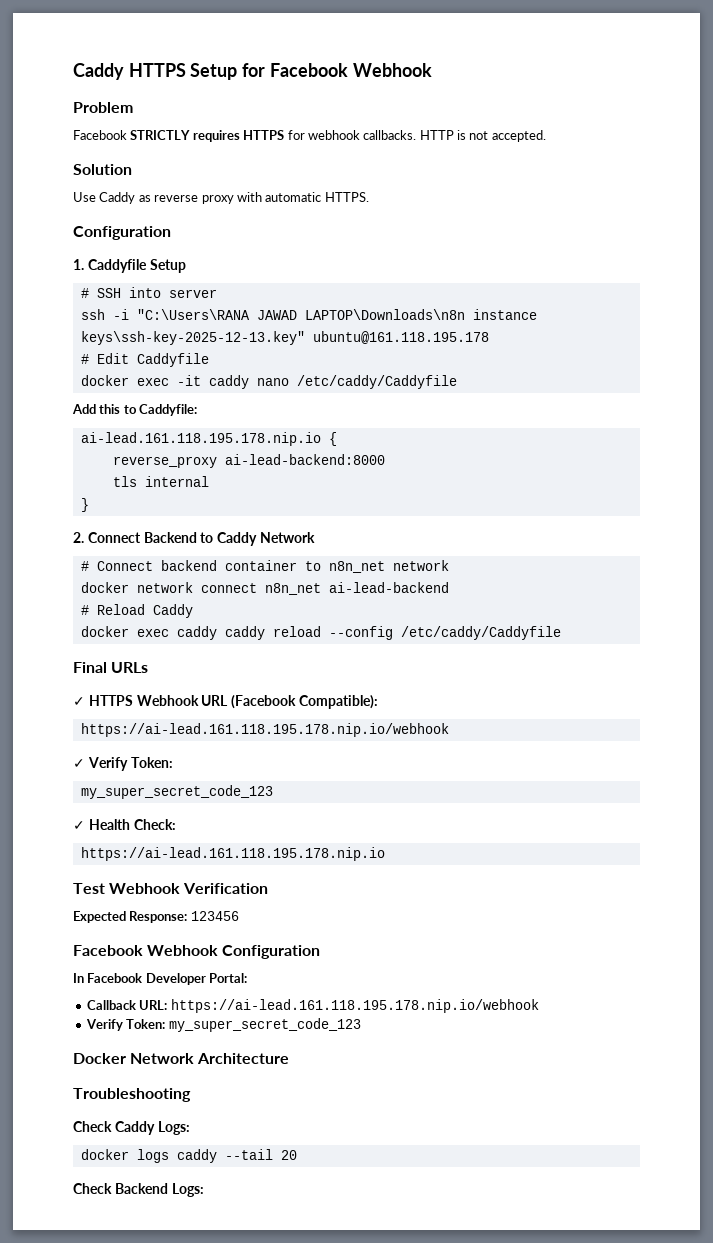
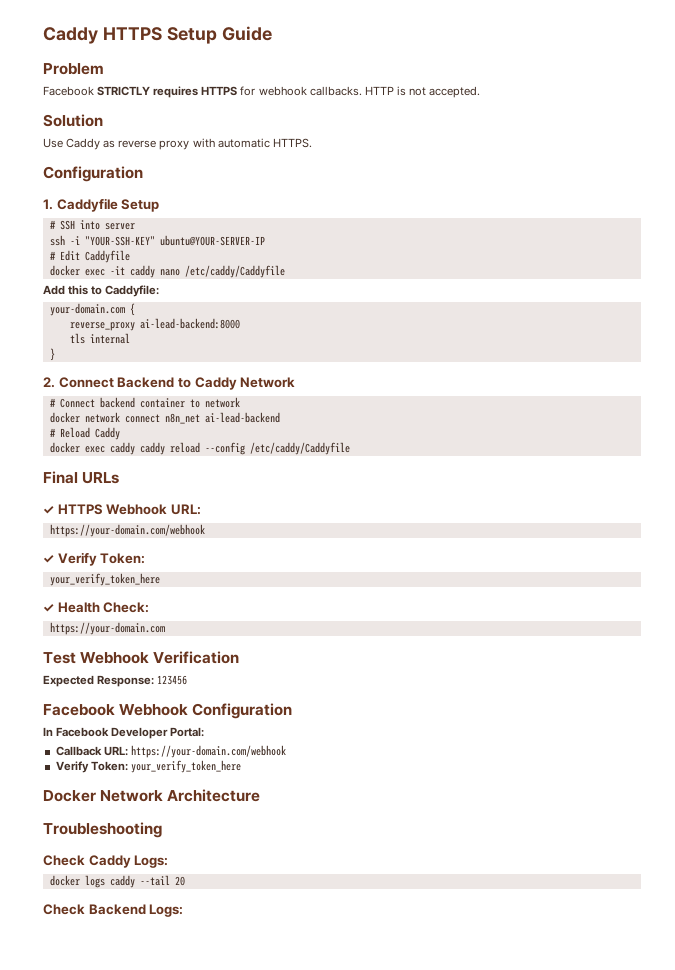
[242,63,432,77] for Facebook Webhook -> [221,26,272,41] Guide
[136,309,537,320] [80,331,489,345] "C:\Users\RANA JAWAD LAPTOP\Downloads\n8n instance keys\ssh-key-2025-12-13.key" ubuntu@161.118.195.178 -> [84,235,265,246] "YOUR-SSH-KEY" ubuntu@YOUR-SERVER-IP
[80,432,321,446] ai-lead.161.118.195.178.nip.io -> [49,303,125,316] your-domain.com
[328,561,385,573] n8n_net -> (200, 403) none
[201,695,378,709] [80,723,449,737] URL (Facebook Compatible): // https://ai-lead.161.118.195.178.nip.io/webhook -> [170,504,201,515] [49,524,205,537] URL: // https://your-domain.com/webhook
[80,785,273,799] my_super_secret_code_123 -> [49,573,160,586] your_verify_token_here
[80,847,385,861] https://ai-lead.161.118.195.178.nip.io -> [49,622,165,635] https://your-domain.com
[170,999,539,1013] [85,1018,361,1032] https://ai-lead.161.118.195.178.nip.io/webhook // Verify Token: my_super_secret_code_123 -> [130,745,286,758] [55,760,241,773] https://your-domain.com/webhook // Verify Token: your_verify_token_here

